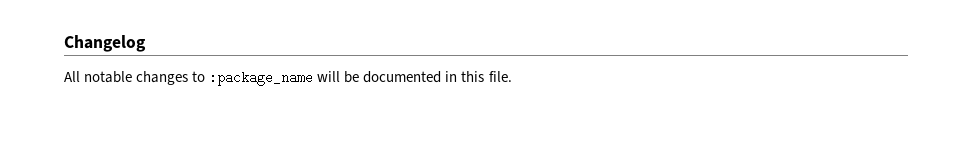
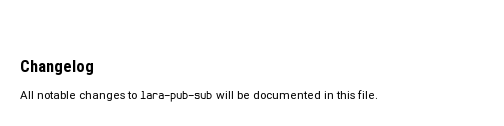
[209,71,314,86] :package_name -> [140,91,213,102] lara-pub-sub

